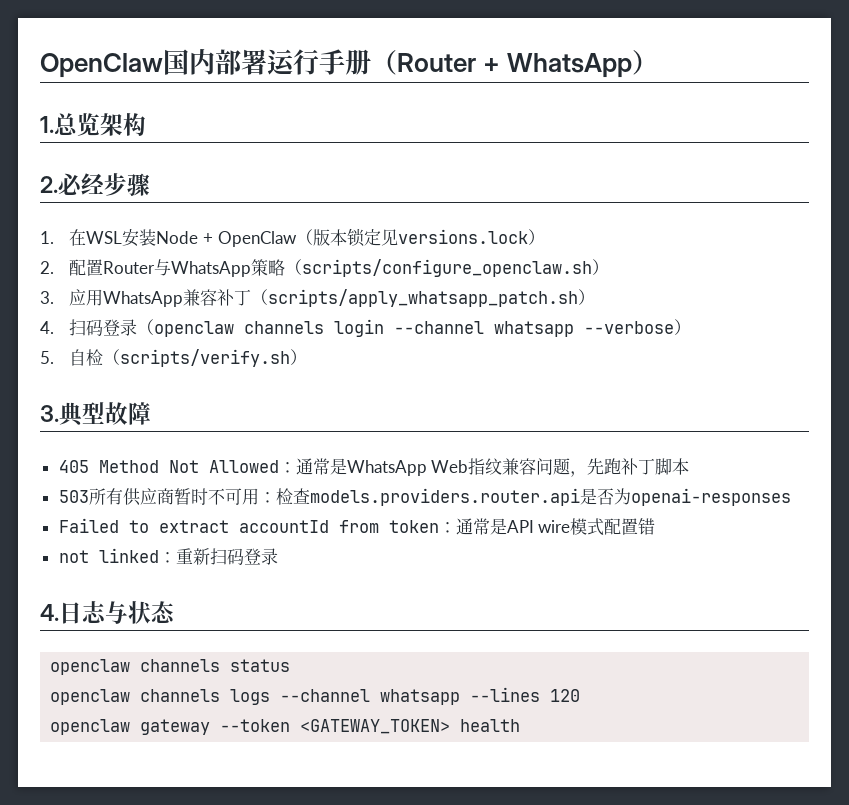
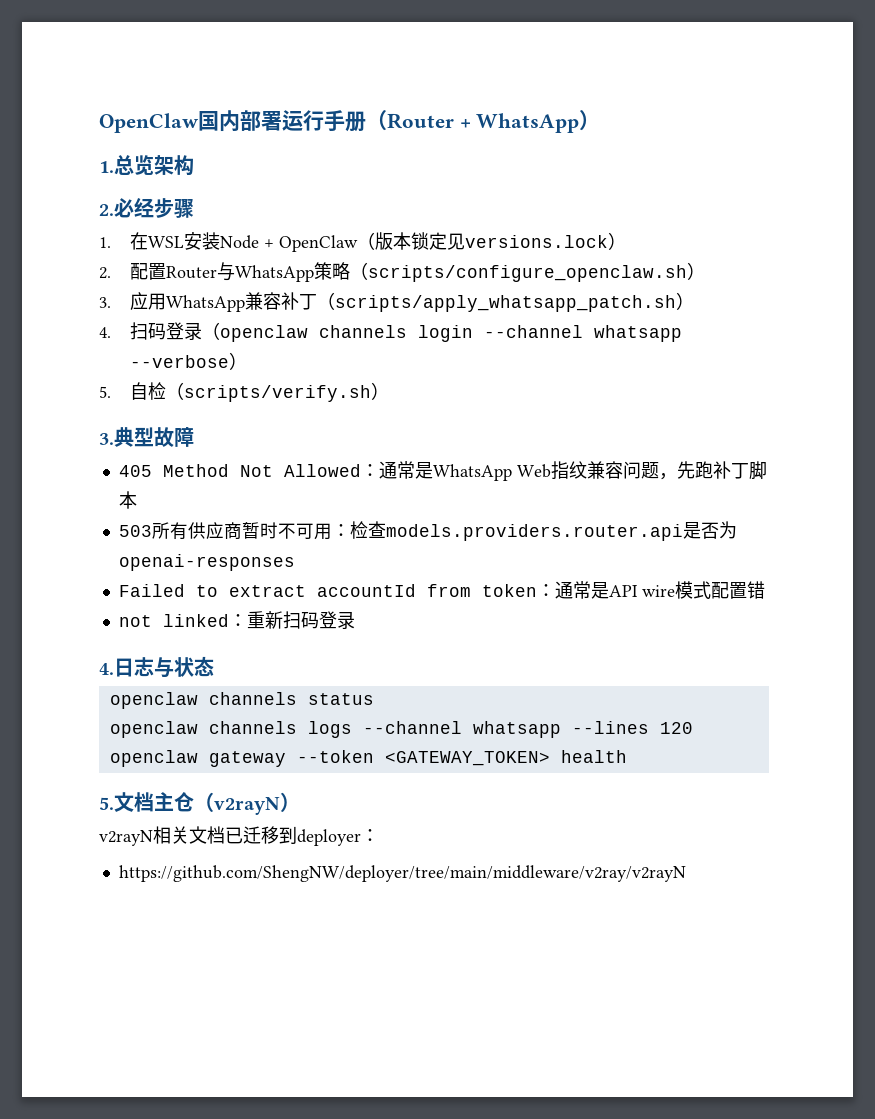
(521, 725) none -> [99,792,300,815] [99,826,379,846] [118,865,686,882] // 5.文档主仓（v2rayN） // v2rayN相关文档已迁移到deployer： // https://github.com/ShengNW/deployer/tree/main/middleware/v2ray/v2rayN

